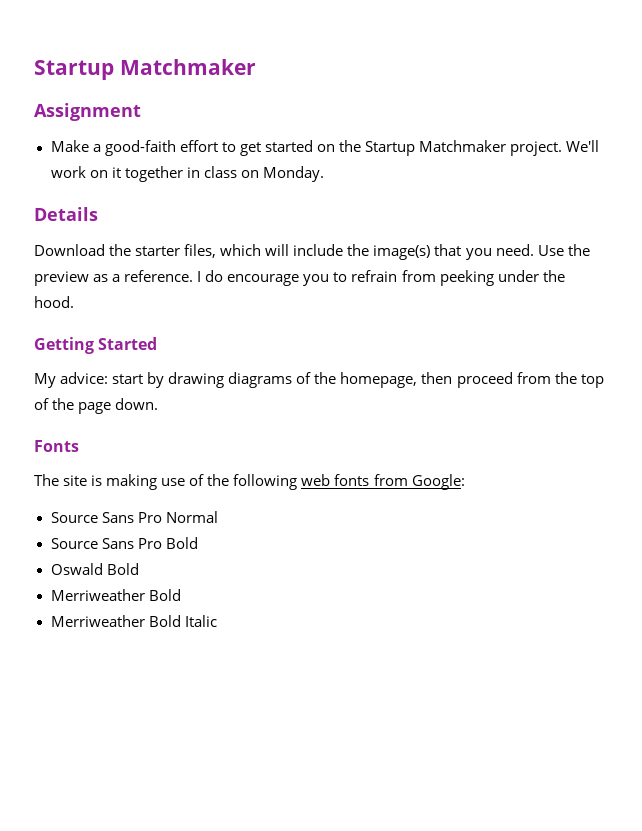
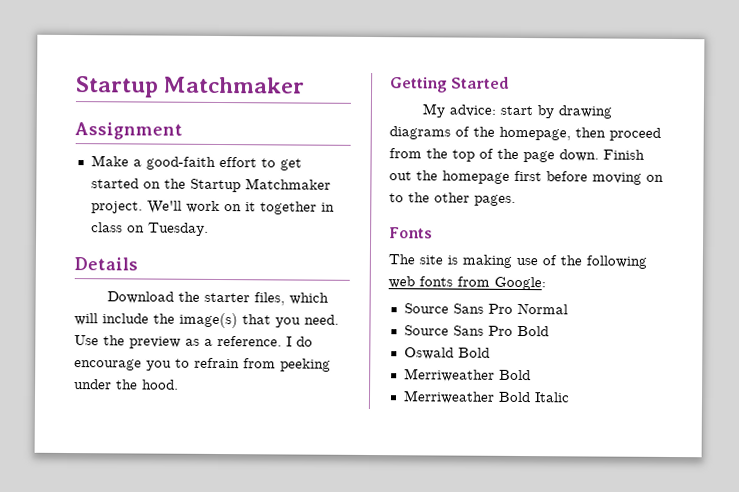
[262,166,324,182] Monday. -> [147,222,209,236] Tuesday.
(159, 404) none -> [603,149,645,160] [389,170,664,185] [389,192,516,206] Finish out the homepage first before moving on to the other pages.

